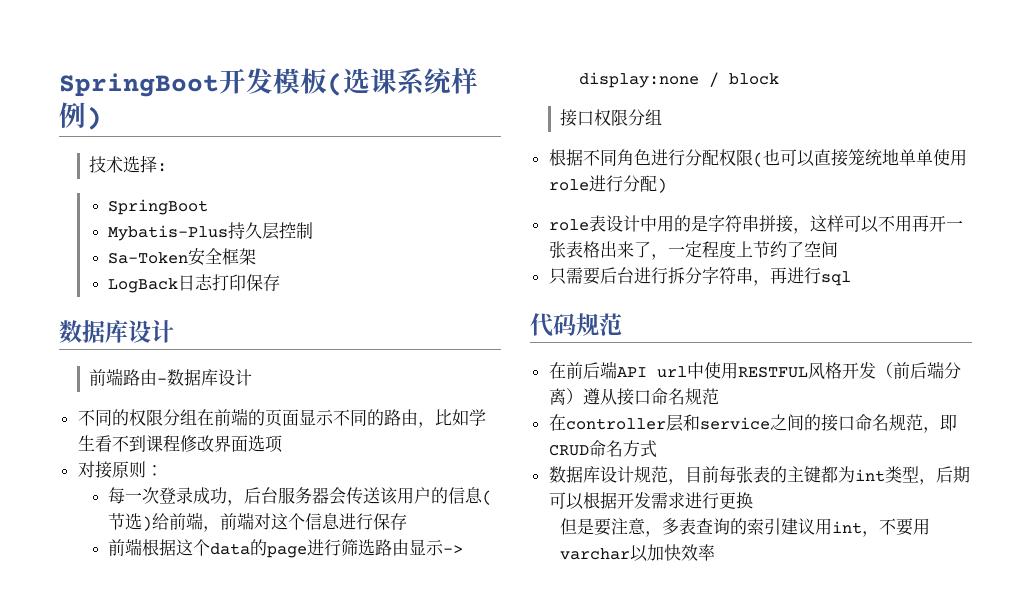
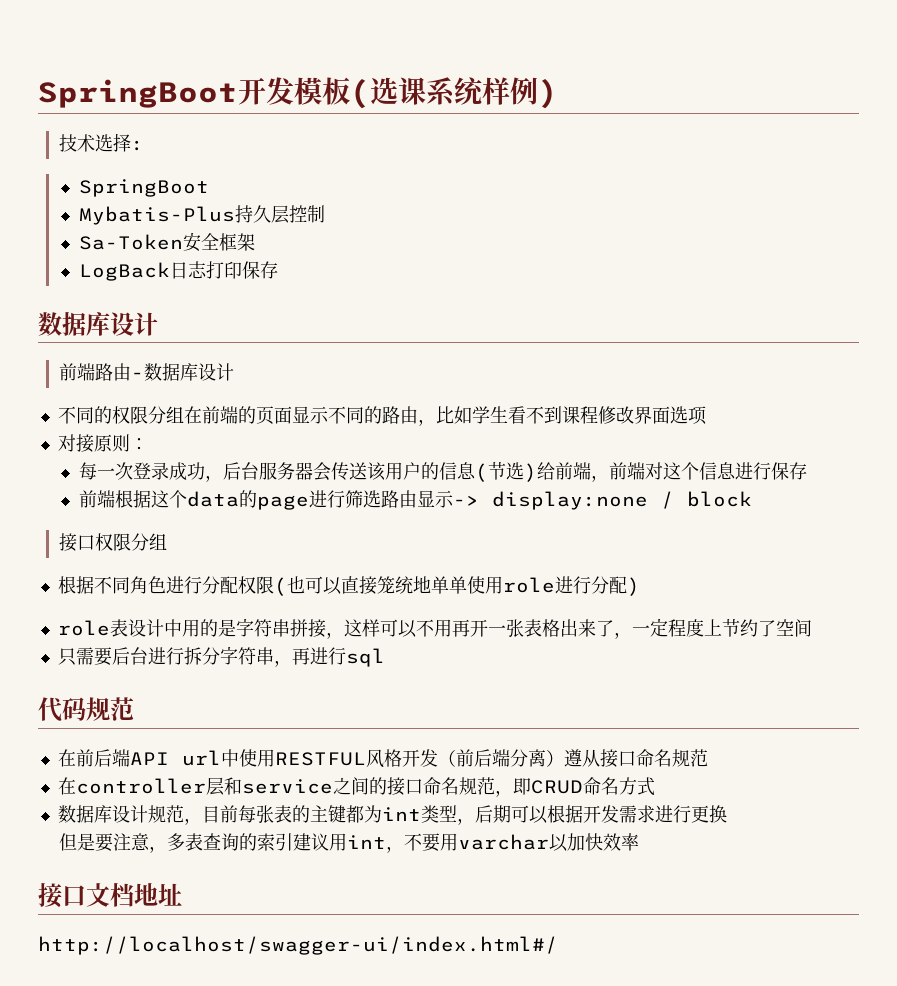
(716, 552) none -> [38,883,182,908] [38,936,558,955] // 接口文档地址 // http://localhost/swagger-ui/index.html#/

